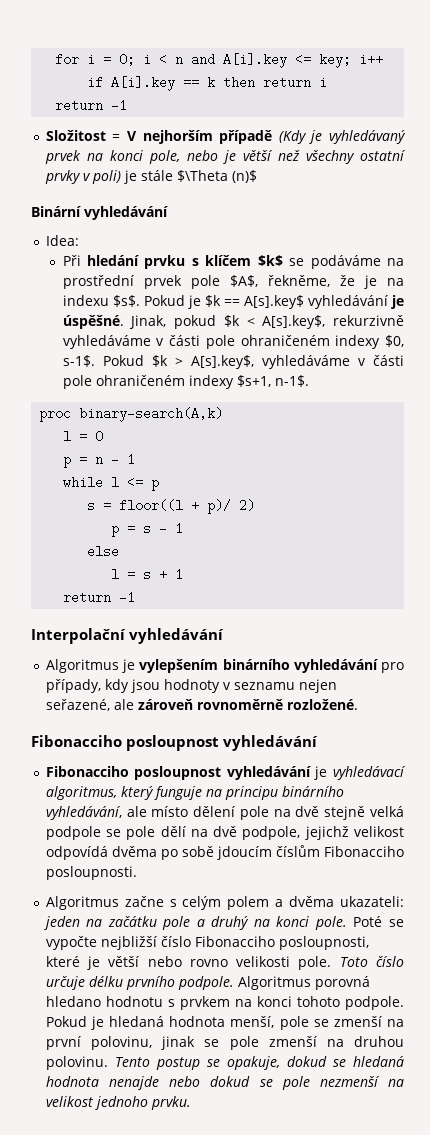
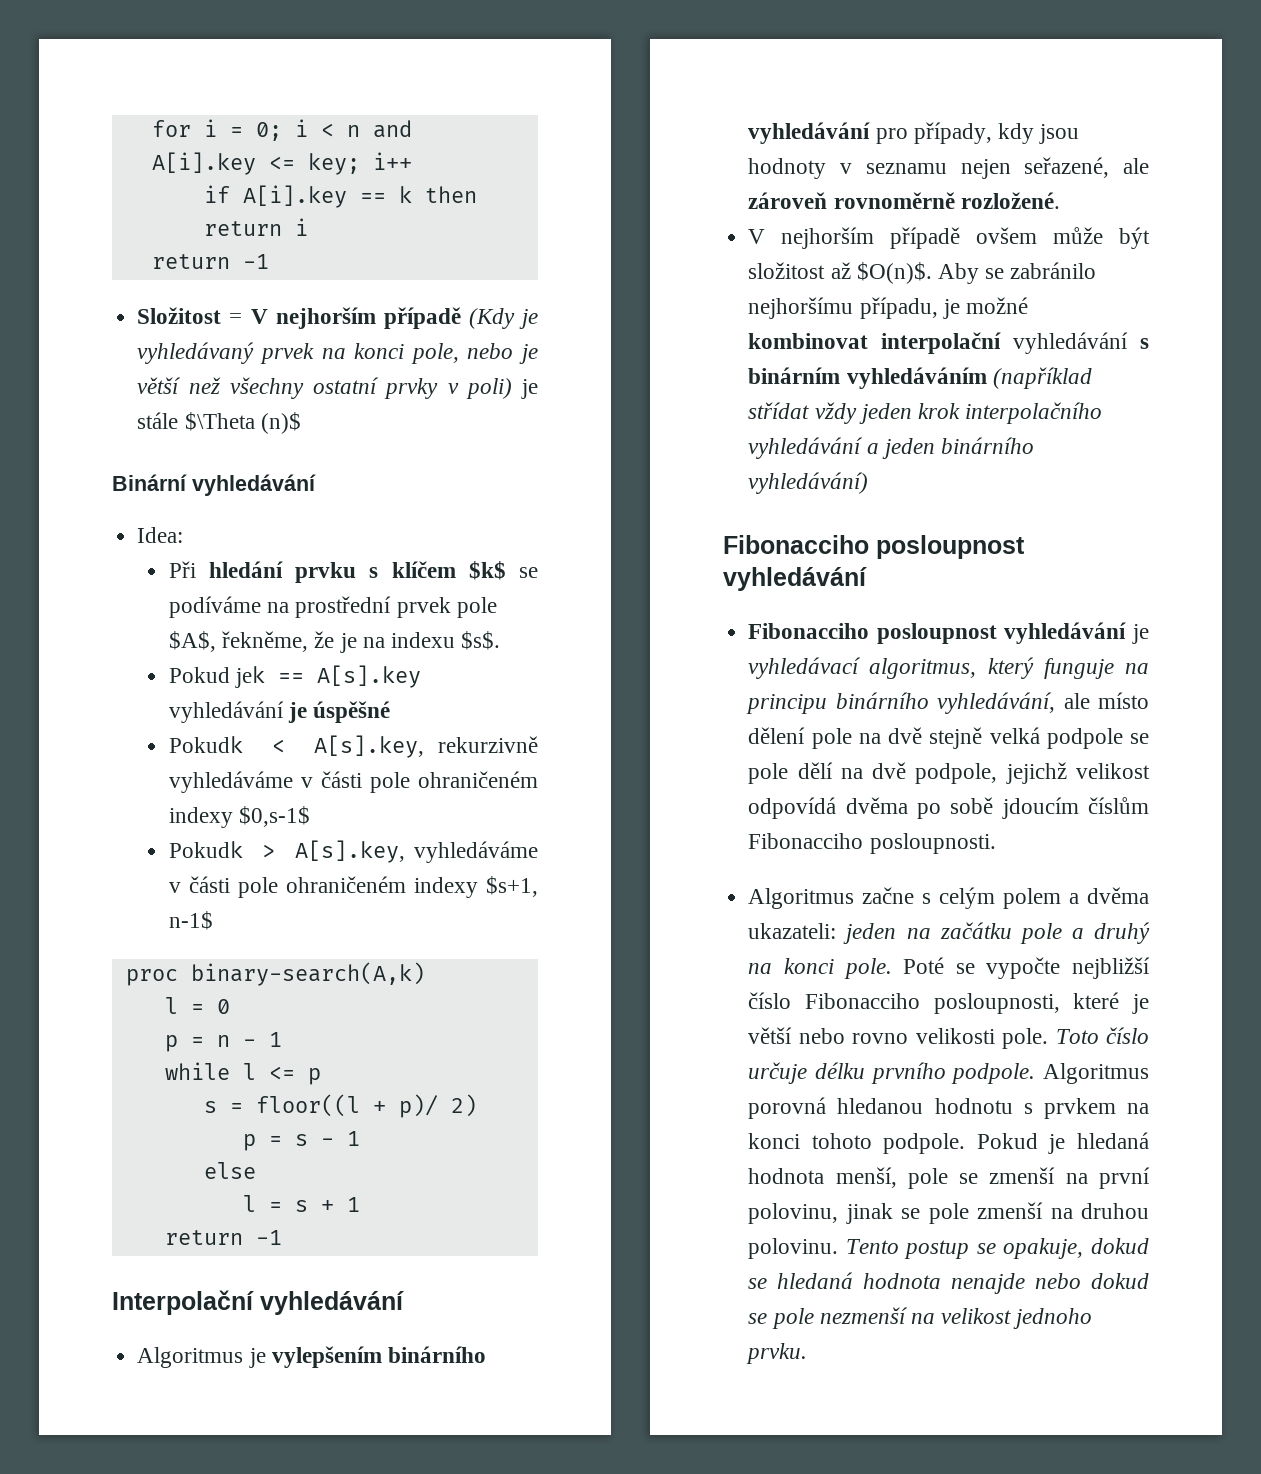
[310,255,381,269] podáváme -> [168,596,261,618] podíváme
[143,295,404,309] [62,315,326,329] Pokud je $k == A[s].key$ vyhledávání je úspěšné. Jinak, pokud $k < A[s].key$, -> [168,665,422,688] [168,701,391,723] [168,735,425,758] // Pokud jek == A[s].key vyhledávání je úspěšné // Pokudk < A[s].key,
[385,335,404,347] [62,355,254,369] $0, s-1$. Pokud $k > A[s].key$, -> [239,806,311,827] [168,840,405,863] $0,s-1$ // Pokudk > A[s].key,
[274,375,309,387] n-1$. -> [168,911,213,930] n-1$
(358, 704) none -> [748,227,1150,249] [748,262,1097,284] [748,297,1028,319] [748,332,1149,354] [748,367,1092,389] [748,402,1103,424] [748,437,1034,459] [748,472,869,494] // V nejhorším případě ovšem může být složitost až $O(n)$. Aby se zabránilo nejhoršímu případu, je možné kombinovat interpolační vyhledávání s binárním vyhledáváním (například střídat vždy jeden krok interpolačního vyhledávání a jeden binárního vyhledávání)
[45,996,101,1007] hledano -> [837,1098,924,1114] hledanou

